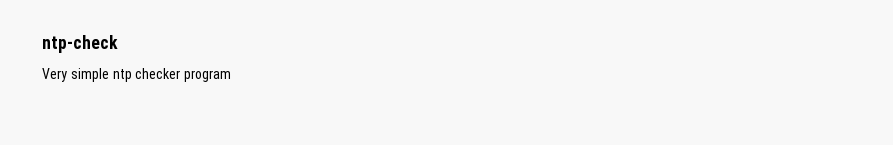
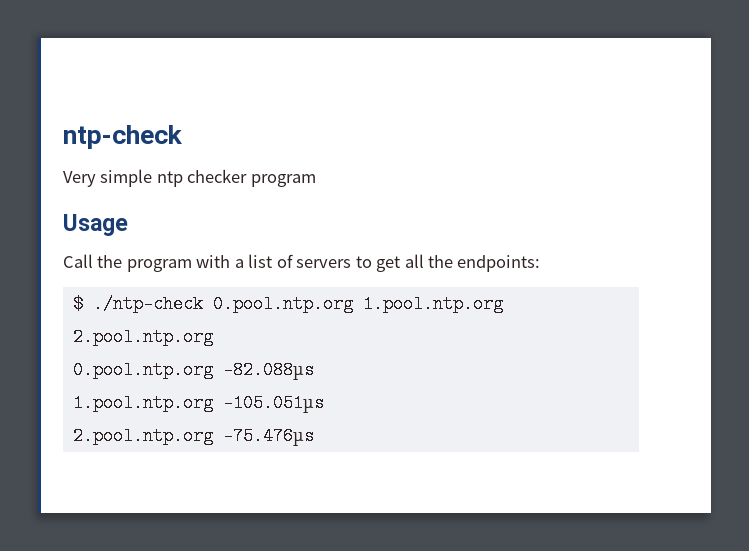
(232, 76) none -> [63,214,128,236] [63,254,541,272] [72,295,503,313] [72,328,213,346] [72,361,314,380] [72,394,324,413] [72,427,314,446] // Usage // Call the program with a list of servers to get all the endpoints: // $ ./ntp-check 0.pool.ntp.org 1.pool.ntp.org 2.pool.ntp.org // 0.pool.ntp.org -82.088µs // 1.pool.ntp.org -105.051µs // 2.pool.ntp.org -75.476µs

